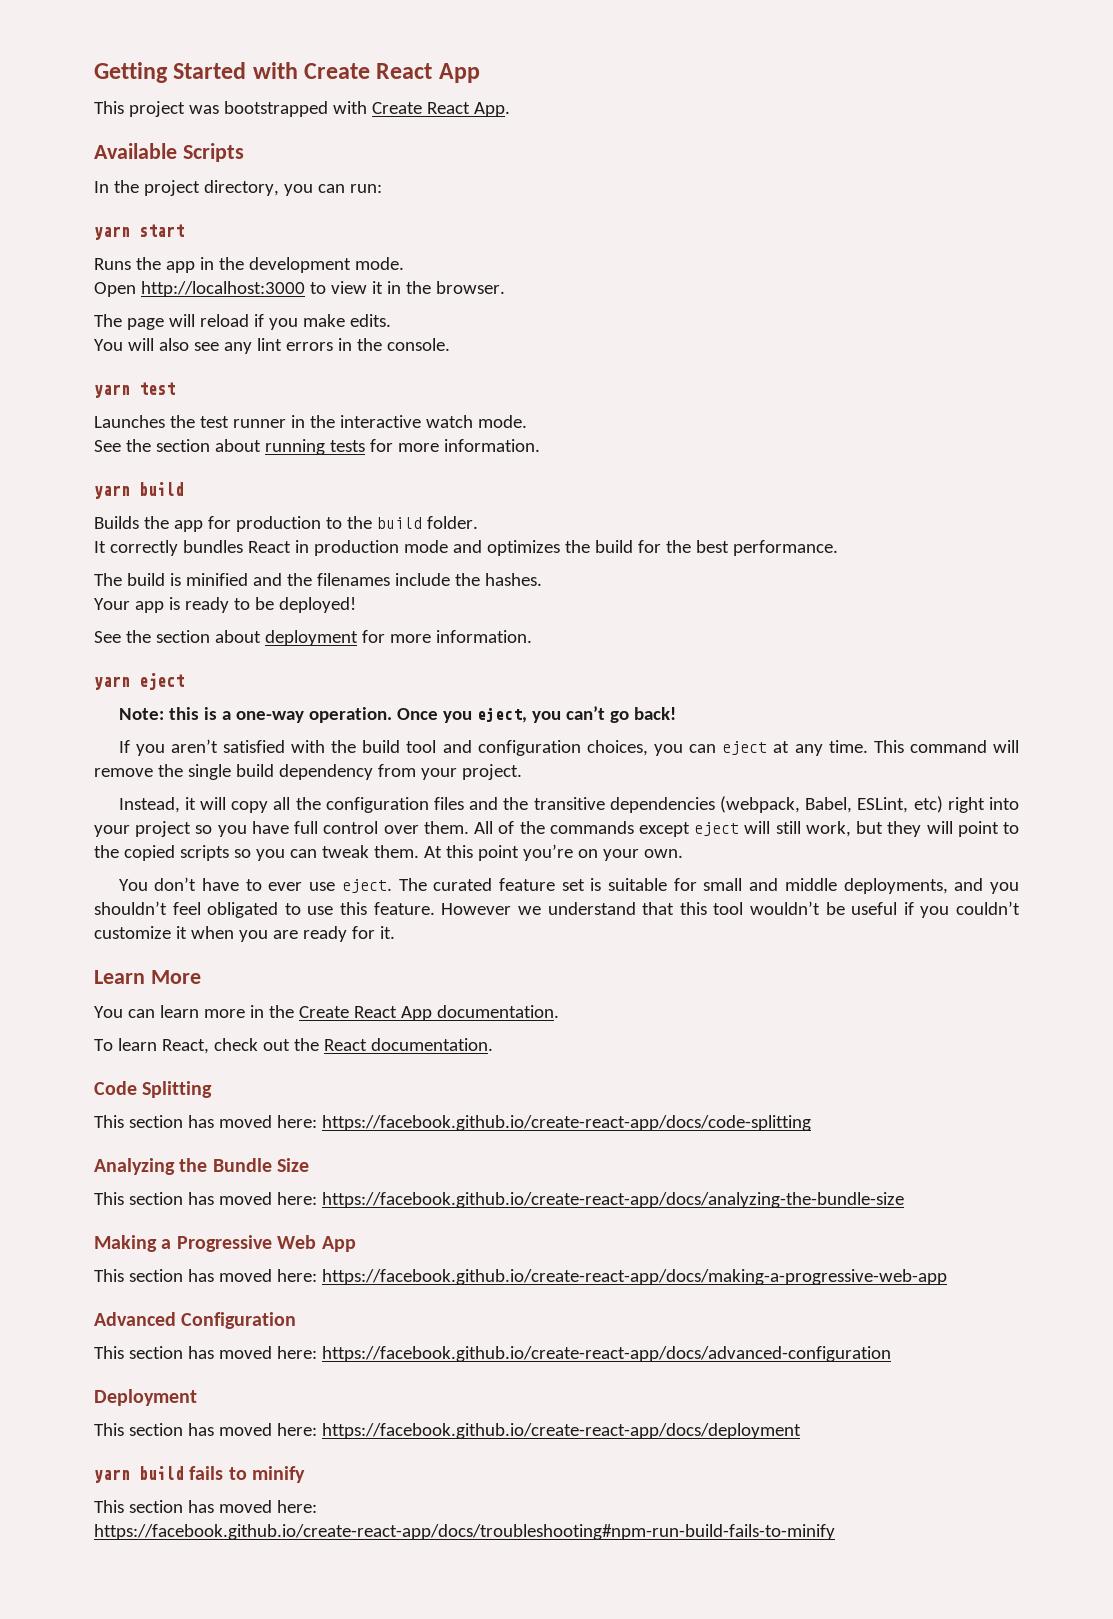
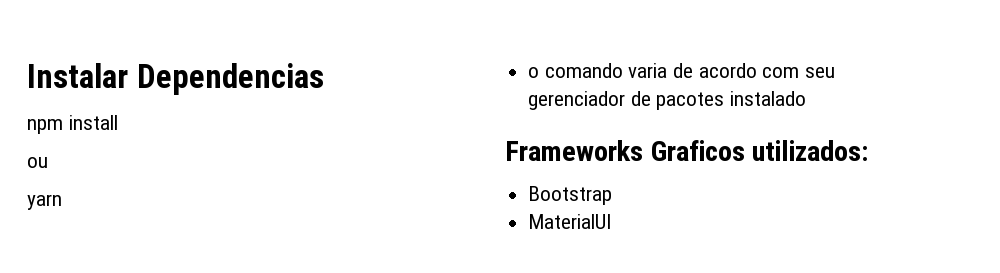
[94,62,480,83] [94,101,510,117] [94,143,244,162] [94,180,382,196] [94,224,184,240] [94,257,404,273] [94,281,505,297] [94,314,391,330] [94,338,450,354] [94,382,175,398] [94,415,527,428] [94,439,540,455] [94,482,184,499] [94,516,478,532] [94,540,838,556] [94,573,542,586] [94,597,356,613] [94,630,532,646] [94,673,184,690] [118,706,676,723] [118,739,1020,756] [94,764,522,780] [118,796,1019,813] [94,821,1020,837] [94,844,683,861] [118,877,1020,894] [94,901,1020,918] [94,926,395,942] [94,970,201,984] [94,1005,559,1021] [94,1038,493,1054] [94,1081,213,1098] [94,1115,811,1131] [94,1158,310,1175] [94,1192,904,1208] [94,1235,356,1252] [94,1269,947,1285] [94,1312,297,1329] [94,1346,891,1362] [94,1389,197,1406] [94,1423,801,1439] [94,1466,306,1483] [94,1500,317,1513] [94,1524,835,1540] Getting Started with Create React App // This project was bootstrapped with Create React App. // Available Scripts // In the project directory, you can run: // yarn start // Runs the app in the development mode. // Open http://localhost:3000 to view it in the browser. // The page will reload if you make edits. // You will also see any lint errors in the console. // yarn test // Launches the test runner in the interactive watch mode. // See the section about running tests for more information. // yarn build // Builds the app for production to the build folder. // It correctly bundles React in production mode and optimizes the build for the best performance. // The build is minified and the filenames include the hashes. // Your app is ready to be deployed! // See the section about deployment for more information. // yarn eject // Note: this is a one-way operation. Once you eject, you can’t go back! // If you aren’t satisfied with the build tool and configuration choices, you can eject at any time. This command will remove the single build dependency from your project. // Instead, it will copy all the configuration files and the transitive dependencies (webpack, Babel, ESLint, etc) right into your project so you have full control over them. All of the commands except eject will still work, but they will point to the copied scripts so you can tweak them. At this point you’re on your own. // You don’t have to ever use eject. The curated feature set is suitable for small and middle deployments, and you shouldn’t feel obligated to use this feature. However we understand that this tool wouldn’t be useful if you couldn’t customize it when you are ready for it. // Learn More // You can learn more in the Create React App documentation. // To learn React, check out the React documentation. // Code Splitting // This section has moved here: https://facebook.github.io/create-react-app/docs/code-splitting // Analyzing the Bundle Size // This section has moved here: https://facebook.github.io/create-react-app/docs/analyzing-the-bundle-size // Making a Progressive Web App // This section has moved here: https://facebook.github.io/create-react-app/docs/making-a-progressive-web-app // Advanced Configuration // This section has moved here: https://facebook.github.io/create-react-app/docs/advanced-configuration // Deployment // This section has moved here: https://facebook.github.io/create-react-app/docs/deployment // yarn build fails to minify // This section has moved here: https://facebook.github.io/create-react-app/docs/troubleshooting#npm-run-build-fails-to-minify -> [27,63,324,95] [27,115,118,134] [27,157,48,168] [27,194,62,210] [528,63,836,78] [528,91,807,110] [505,140,869,161] [528,186,613,205] [528,214,613,229] Instalar Dependencias // npm install // ou // yarn // o comando varia de acordo com seu gerenciador de pacotes instalado // Frameworks Graficos utilizados: // Bootstrap // MaterialUI

